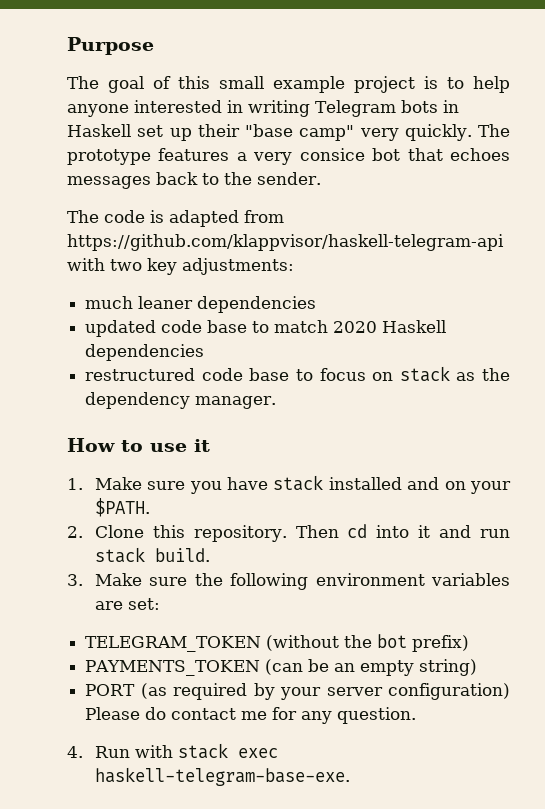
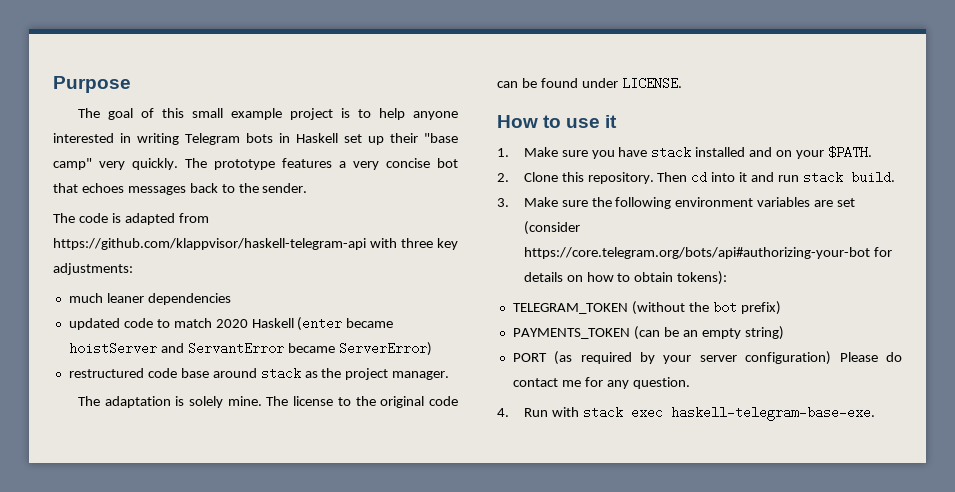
[299,148,365,161] consice -> [386,158,430,168] concise
[110,259,142,271] two -> [401,238,433,248] three
[207,320,248,333] base -> (153, 323) none
[85,344,205,361] dependencies -> [297,317,394,331] [68,342,432,356] (enter became hoistServer and ServantError became ServerError)
[295,368,394,381] to focus on -> [212,368,257,378] around
[85,392,191,409] dependency -> [345,368,389,380] project
(277, 402) none -> [77,396,459,408] [497,77,682,90] // The adaptation is solely mine. The license to the original code can be found under LICENSE.
[127,598,160,610] set: -> [837,198,856,207] [523,221,580,235] [523,247,892,259] [523,271,728,285] set (consider https://core.telegram.org/bots/api#authorizing-your-bot for details on how to obtain tokens):

